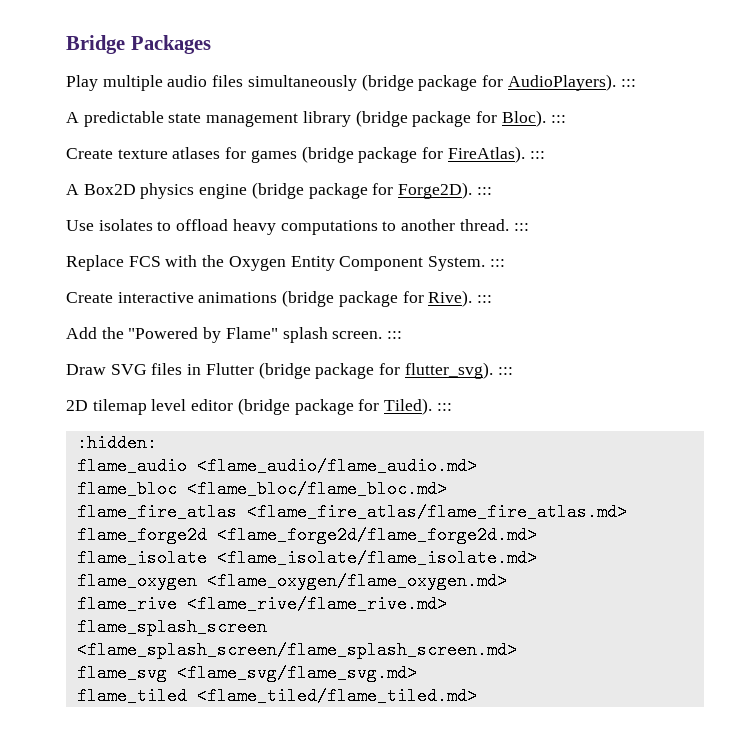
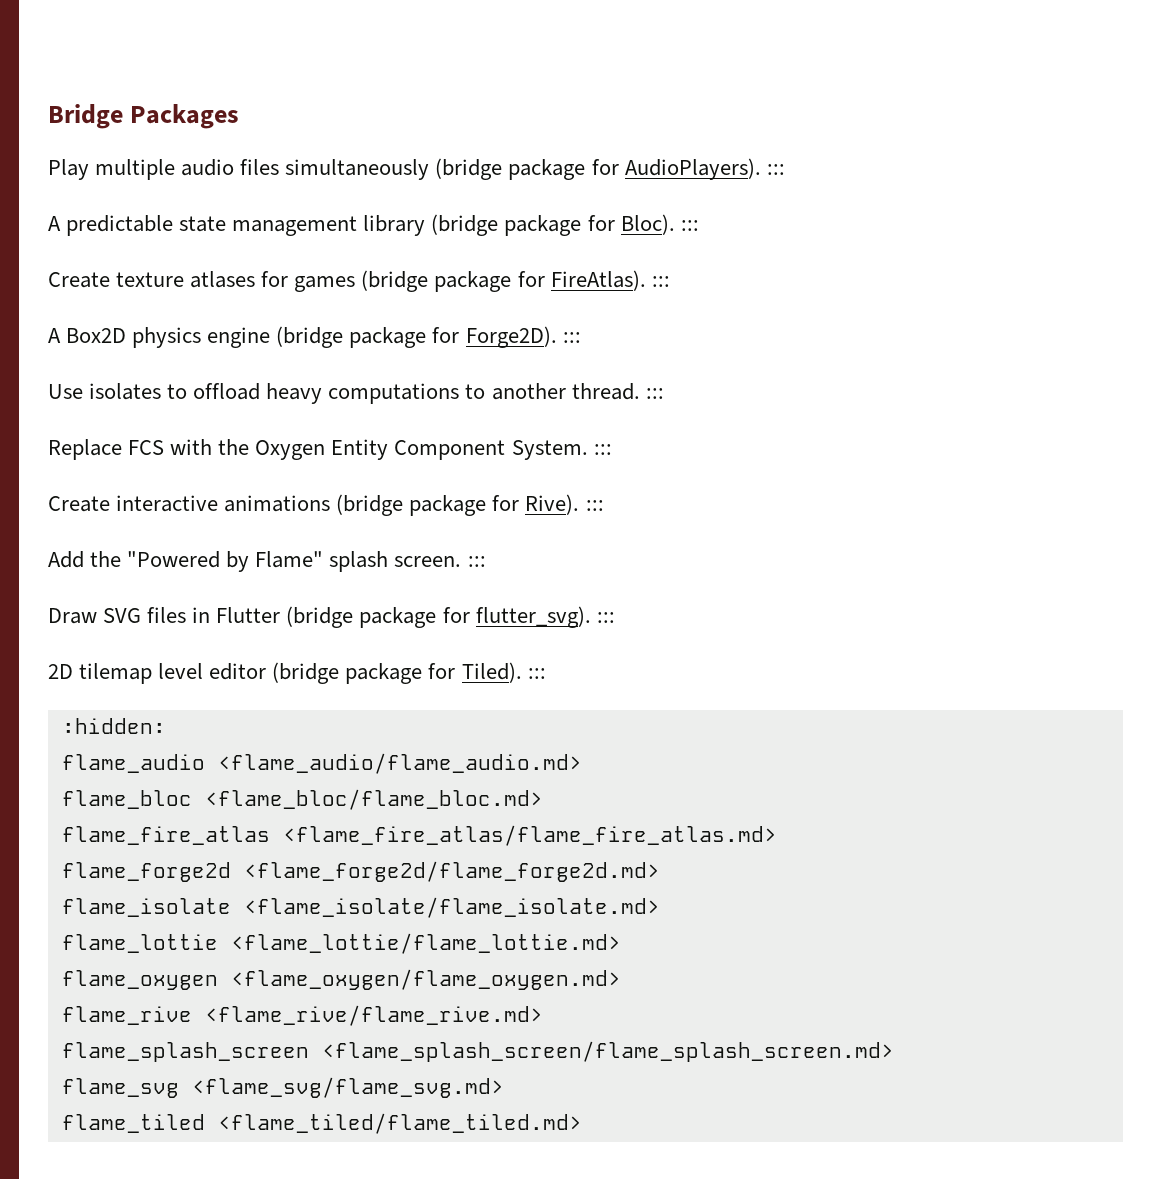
(537, 558) none -> [61,933,621,954] // flame_lottie <flame_lottie/flame_lottie.md>

